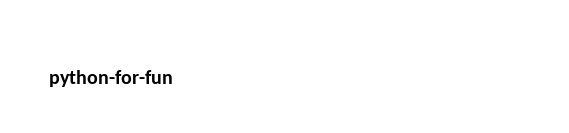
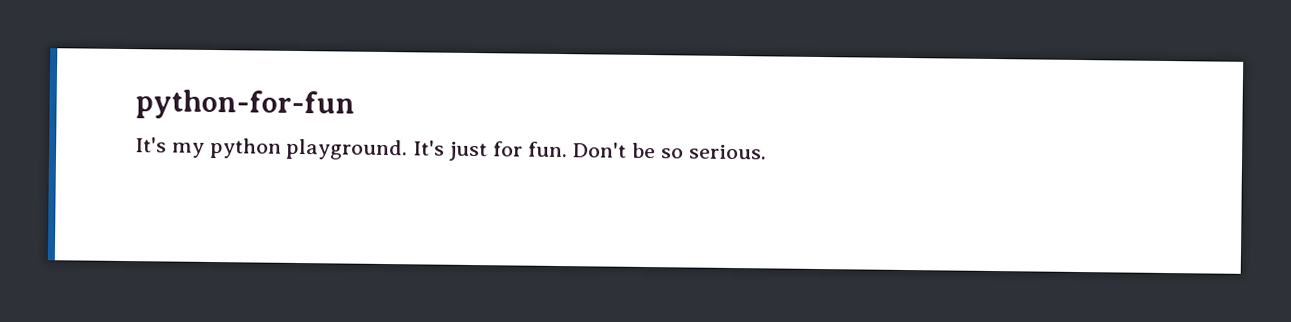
(173, 78) none -> [135,137,767,162] // It's my python playground. It's just for fun. Don't be so serious.

